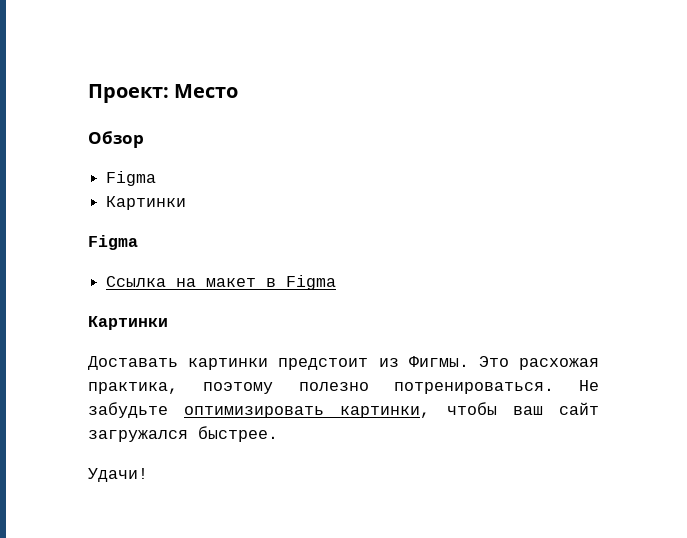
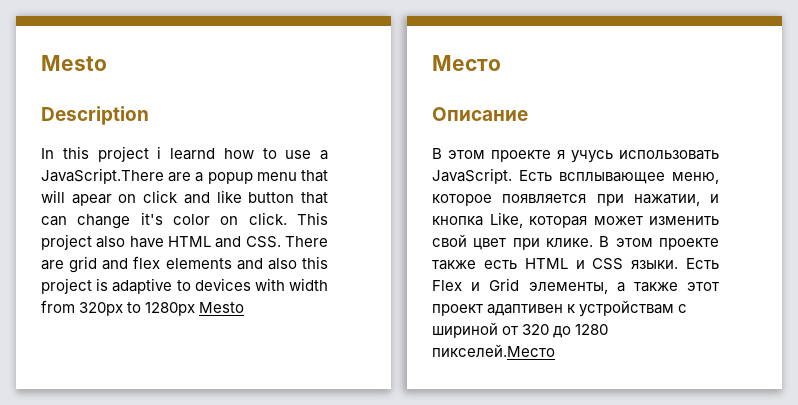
[88,84,239,103] [88,131,144,148] [106,171,157,186] [106,196,187,210] [88,235,138,250] [106,275,337,290] [88,316,168,330] [88,356,600,370] [88,380,599,394] [88,402,599,418] [88,426,278,442] [88,468,148,482] Проект: Место // Обзор // Figma // Картинки // Figma // Ссылка на макет в Figma // Картинки // Доставать картинки предстоит из Фигмы. Это расхожая практика, поэтому полезно потренироваться. Не забудьте оптимизировать картинки, чтобы ваш сайт загружался быстрее. // Удачи! -> [41,55,107,71] [41,106,149,125] [41,146,328,162] [41,168,328,184] [41,190,328,206] [41,212,329,229] [41,234,328,250] [41,256,328,273] [41,278,328,294] [41,300,245,316] [432,55,501,71] [432,107,528,121] [432,148,719,163] [432,168,719,184] [432,194,719,206] [432,212,719,228] [432,234,719,250] [432,258,719,270] [432,278,719,294] [432,300,688,317] [432,322,609,338] [432,344,555,357] Mesto // Description // In this project i learnd how to use a JavaScript.There are a popup menu that will apear on click and like button that can change it's color on click. This project also have HTML and CSS. There are grid and flex elements and also this project is adaptive to devices with width from 320px to 1280px Mesto // Место // Описание // В этом проекте я учусь использовать JavaScript. Есть всплывающее меню, которое появляется при нажатии, и кнопка Like, которая может изменить свой цвет при клике. В этом проекте также есть HTML и CSS языки. Есть Flex и Grid элементы, а также этот проект адаптивен к устройствам с шириной от 320 до 1280 пикселей.Место

